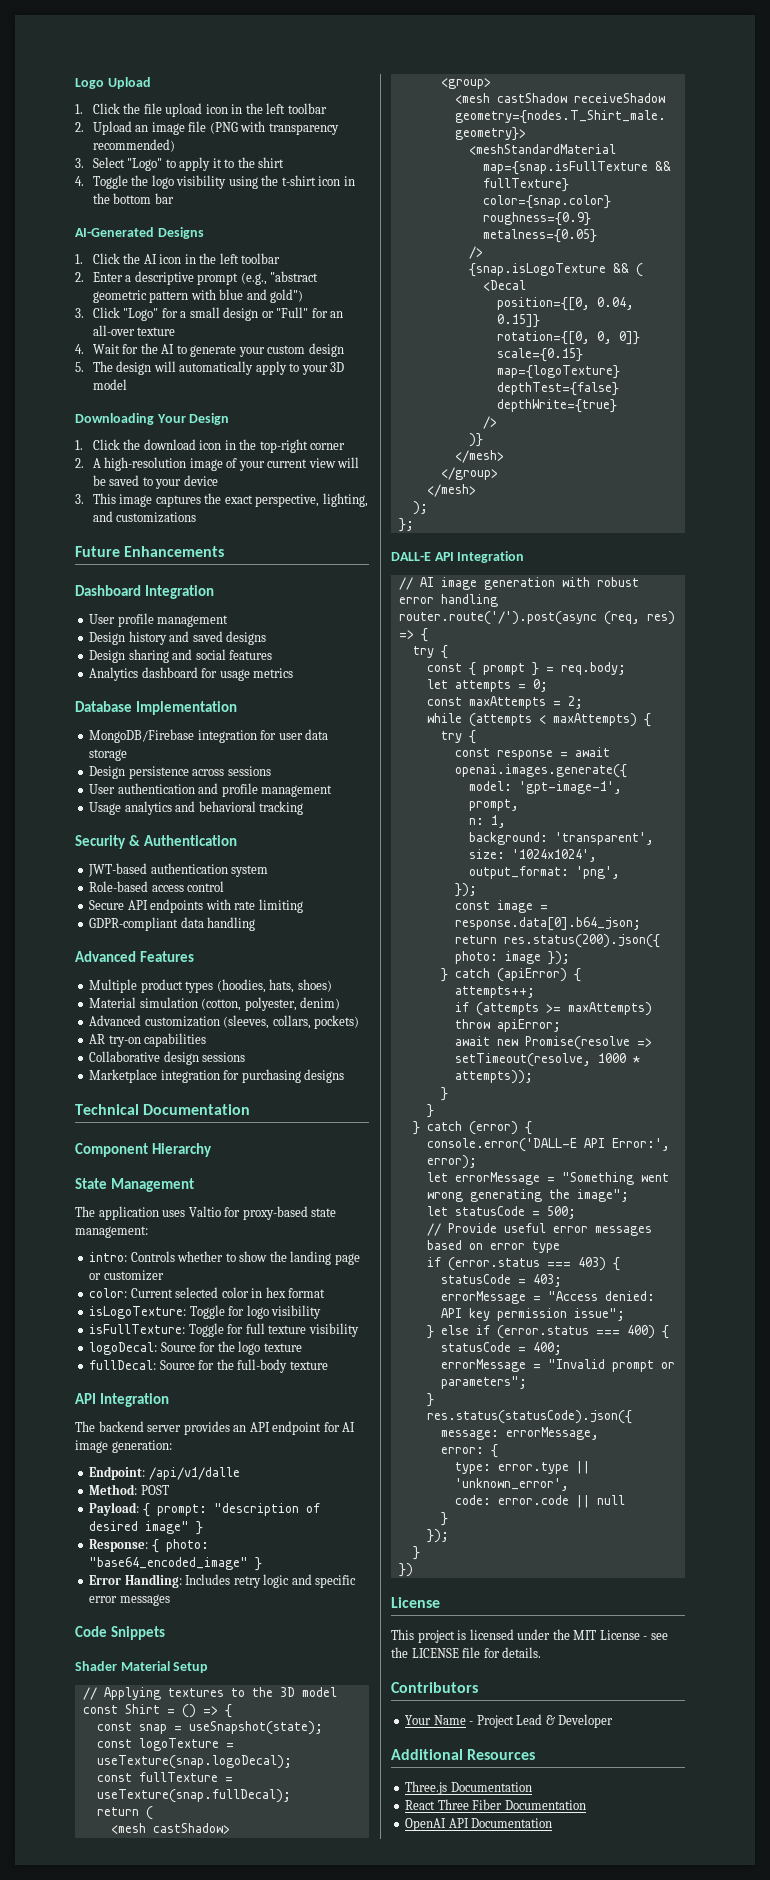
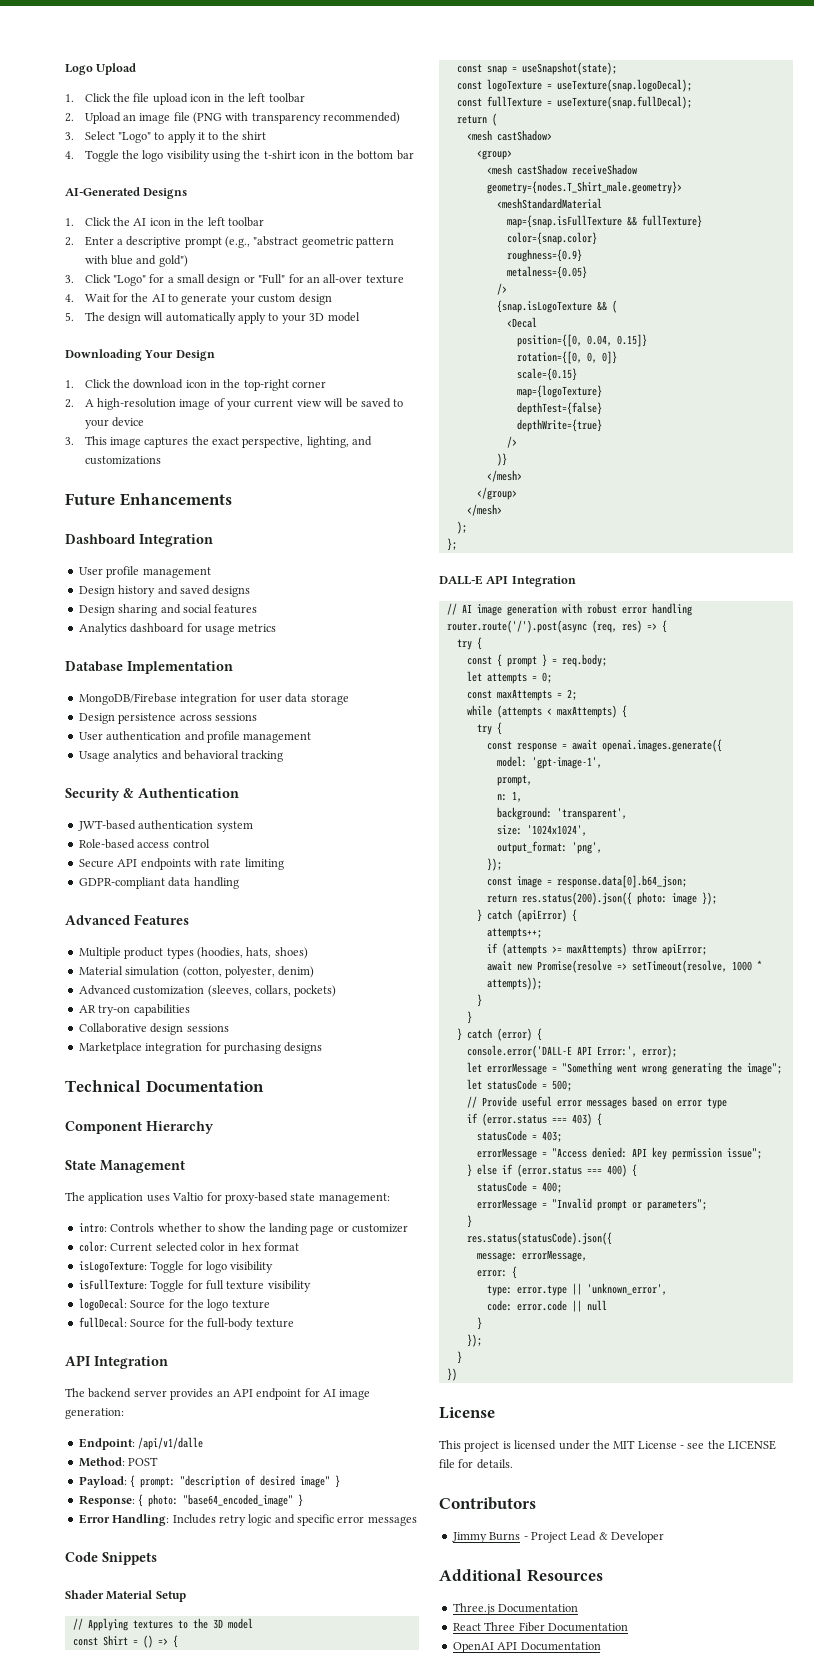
[405,1715,466,1725] Your Name -> [451,1532,521,1543] Jimmy Burns

